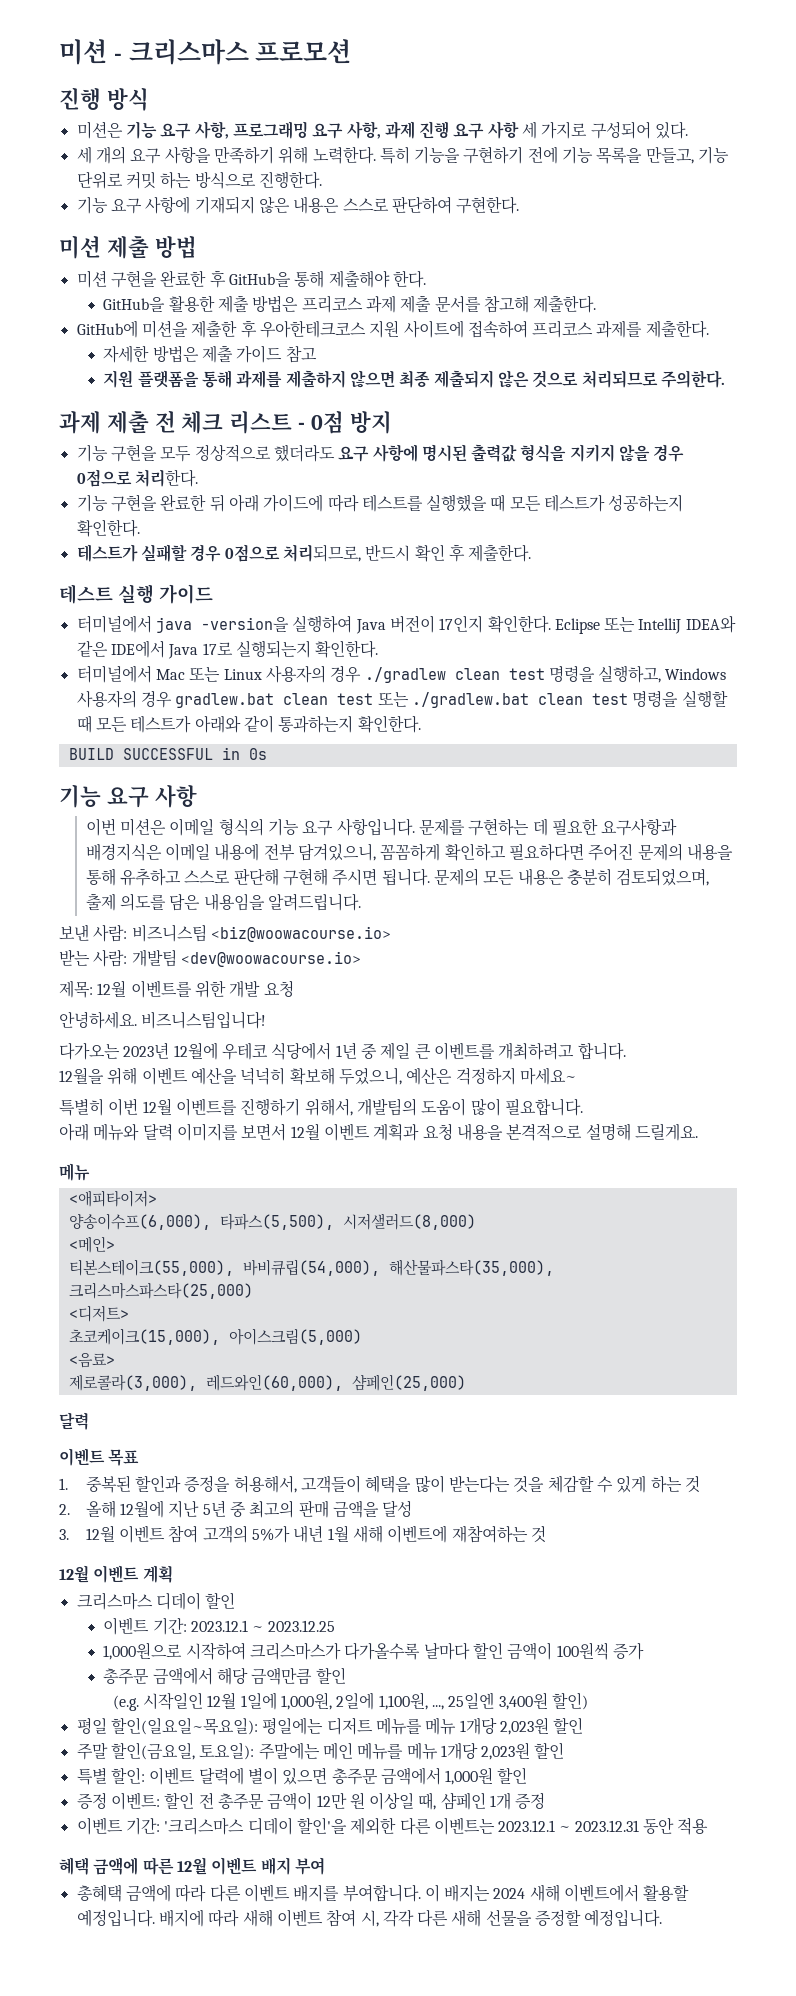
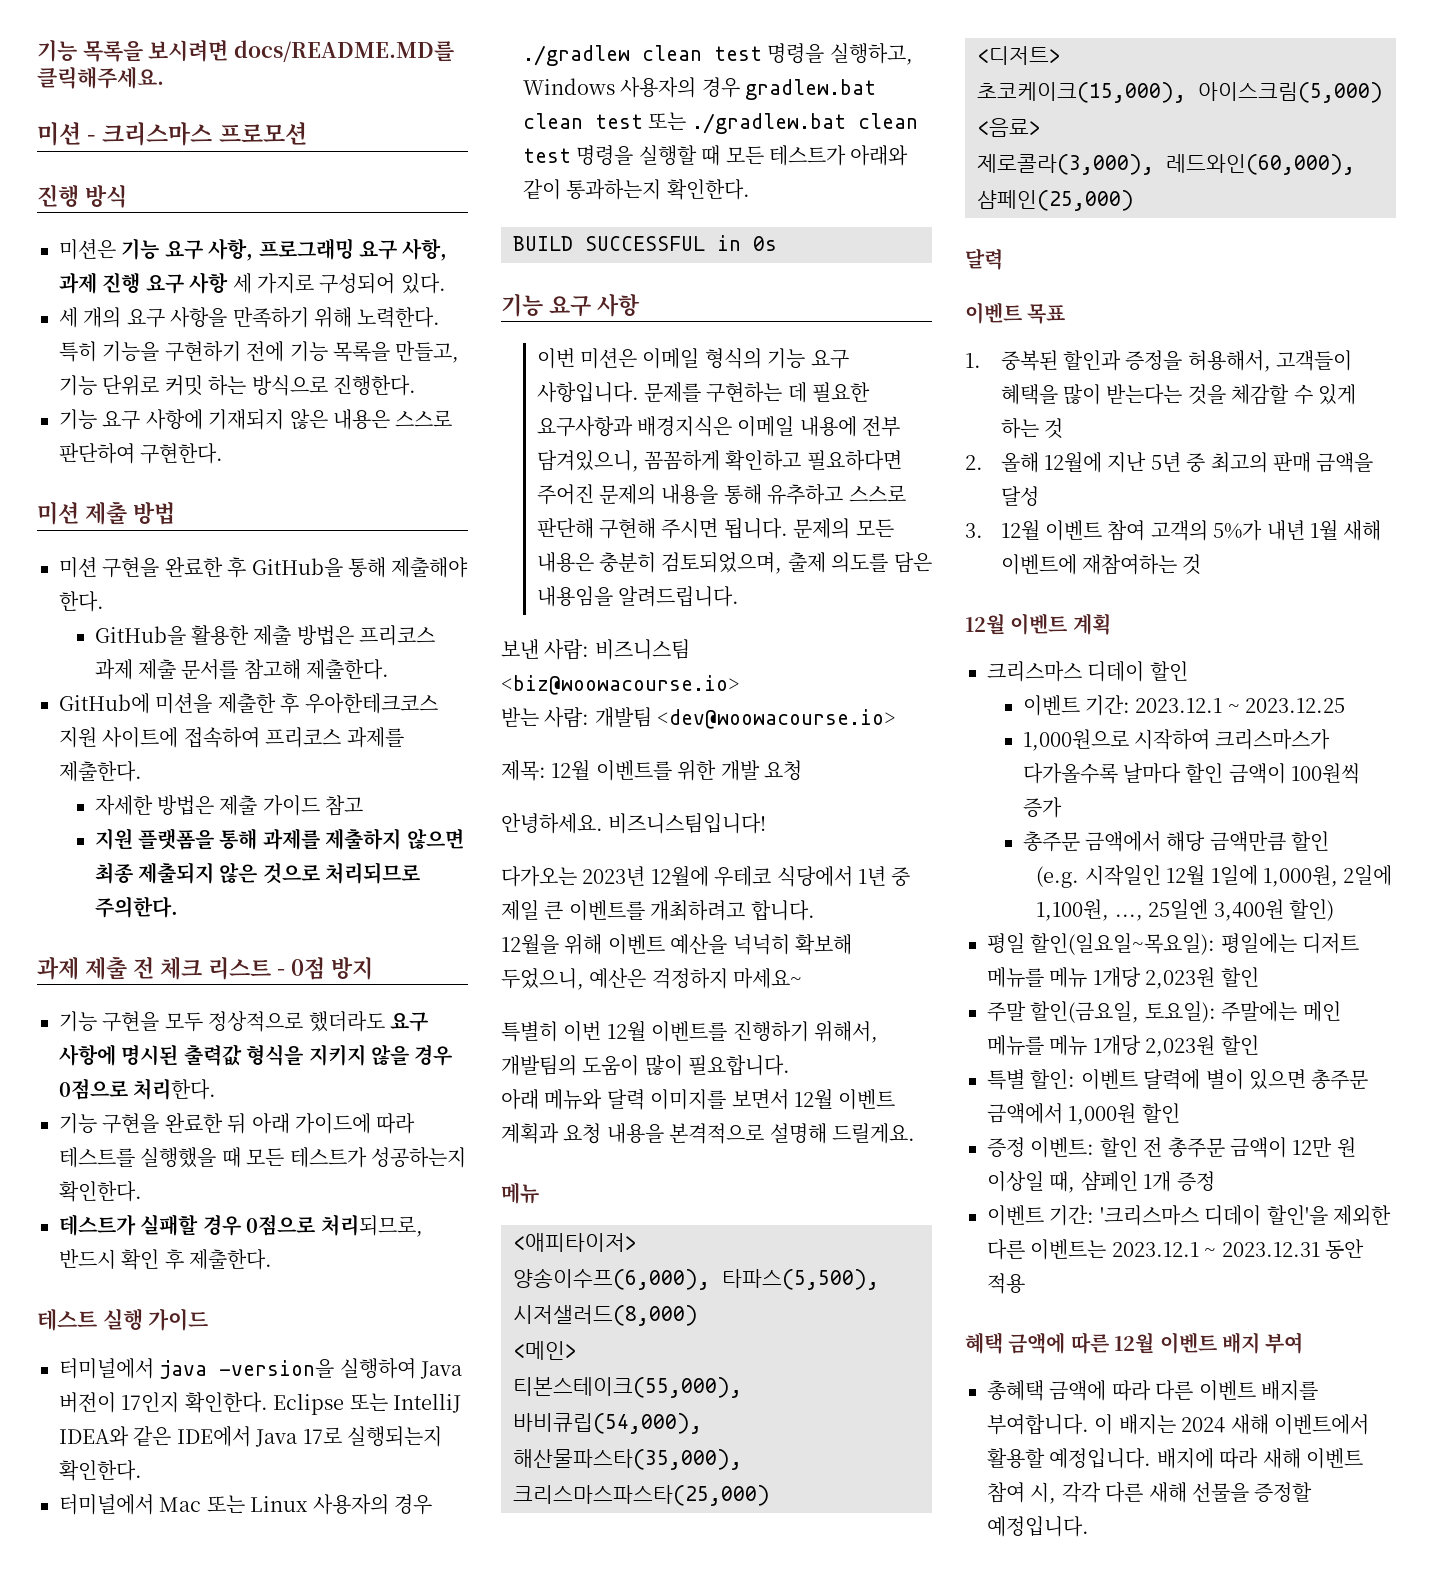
(59, 52) none -> [37,39,455,62] [37,66,164,89] 기능 목록을 보시려면 docs/README.MD를 클릭해주세요. //

